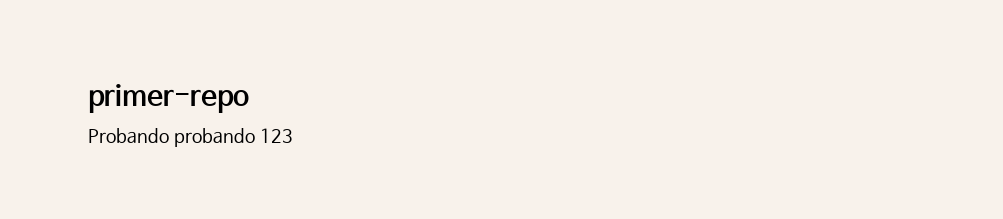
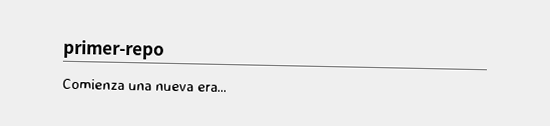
[88,128,293,147] Probando probando 123 -> [62,78,227,93] Comienza una nueva era...

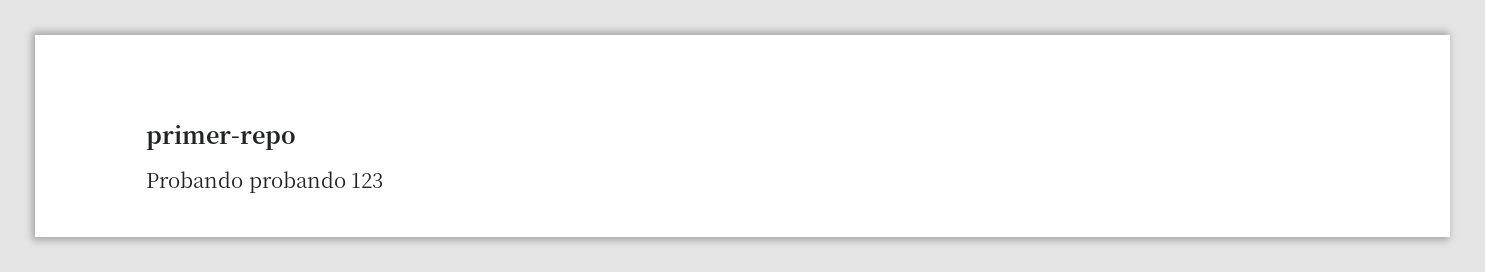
[62,78,227,93] Comienza una nueva era... -> [146,171,384,193] Probando probando 123

